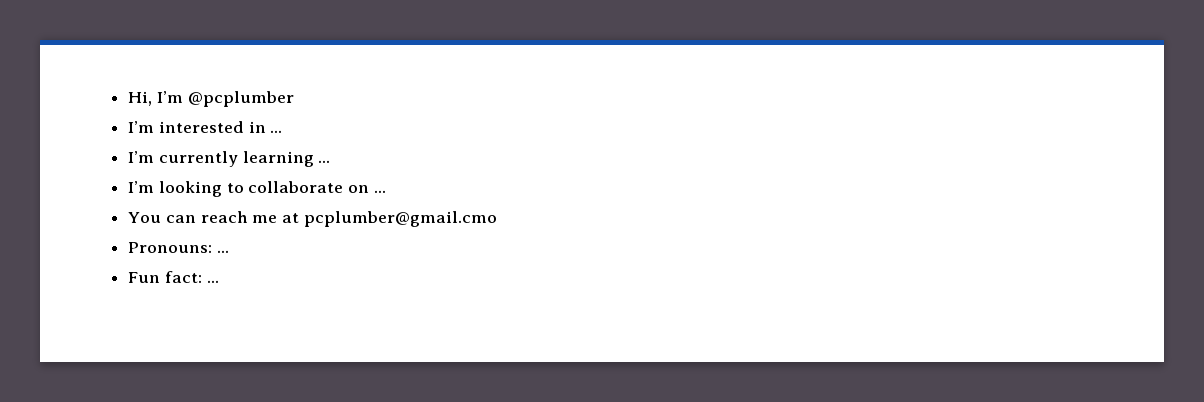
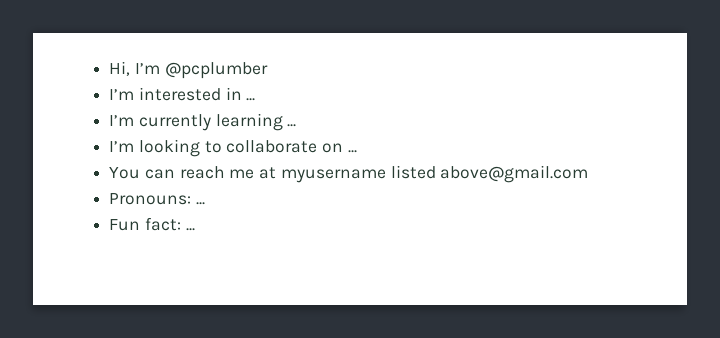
[303,211,497,227] pcplumber@gmail.cmo -> [280,165,589,183] myusername listed above@gmail.com

